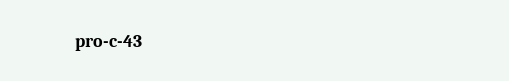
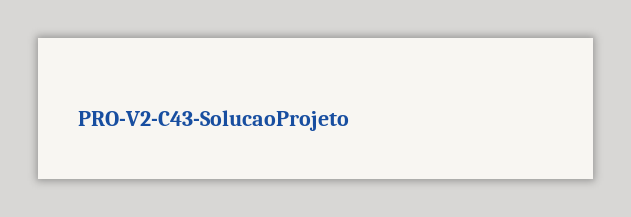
[75,35,142,51] pro-c-43 -> [78,110,349,131] PRO-V2-C43-SolucaoProjeto

